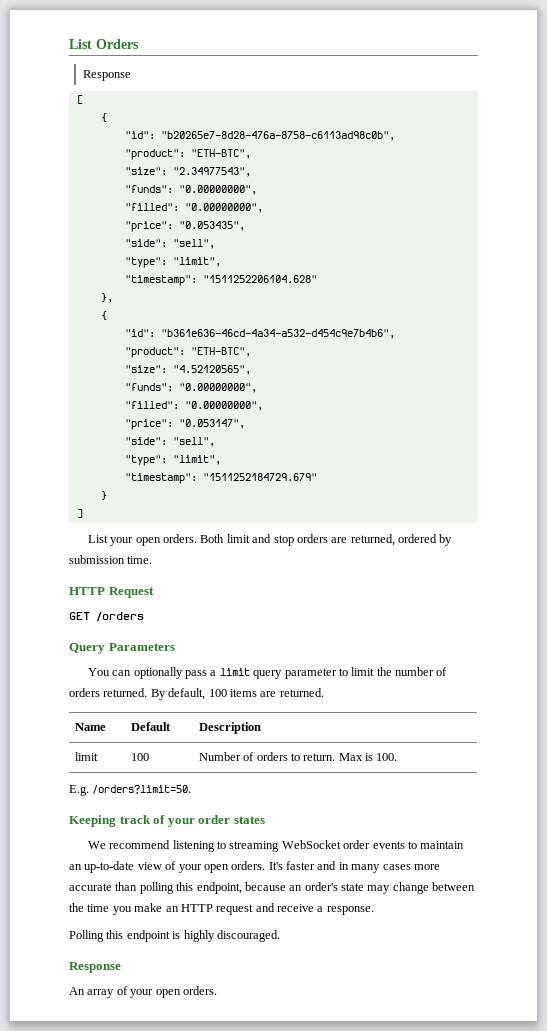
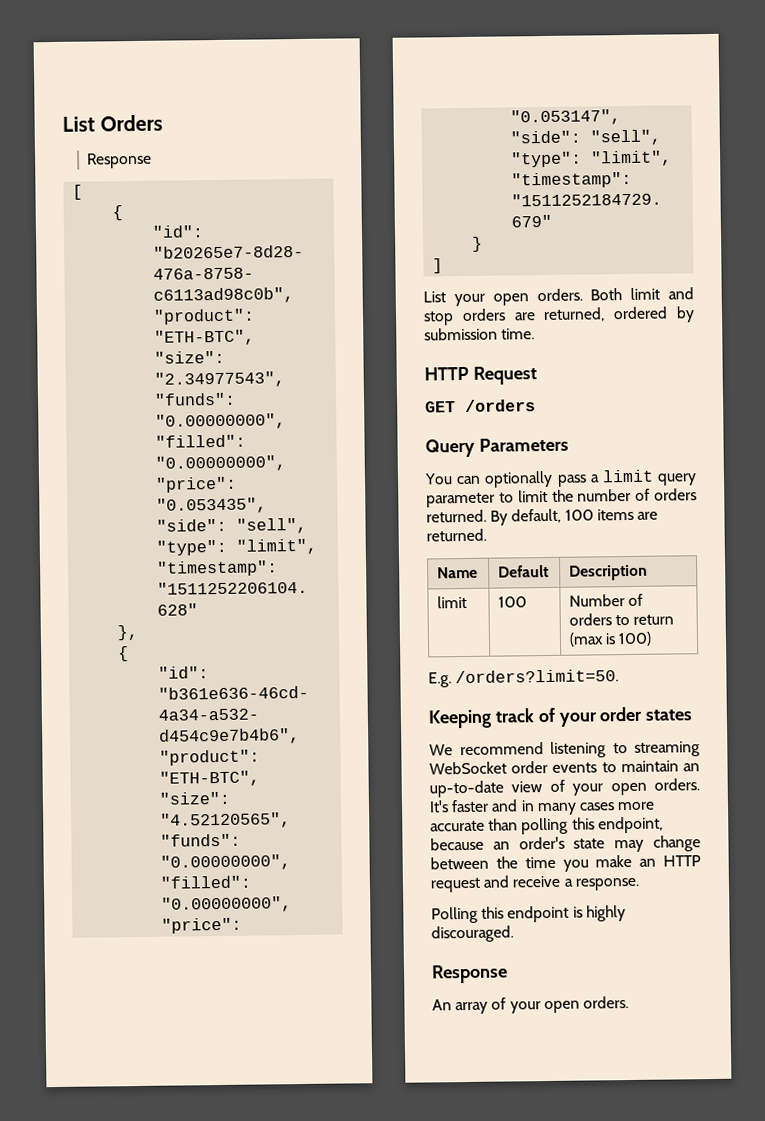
[303,753,398,761] return. Max is 100. -> [633,614,675,625] [569,631,653,647] return (max is 100)

